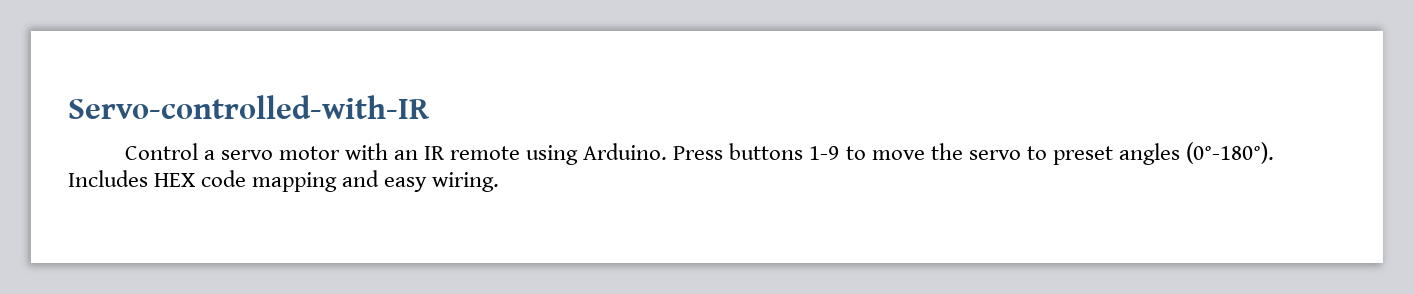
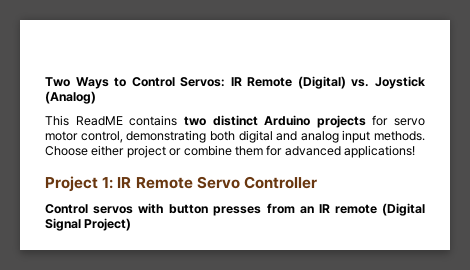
[68,95,429,119] [124,142,1275,165] [68,170,500,192] Servo-controlled-with-IR // Control a servo motor with an IR remote using Arduino. Press buttons 1-9 to move the servo to preset angles (0°-180°). Includes HEX code mapping and easy wiring. -> [45,76,425,89] [45,91,96,104] [45,115,425,128] [45,130,425,143] [45,145,415,158] [45,176,317,192] [45,203,425,216] [45,218,132,231] Two Ways to Control Servos: IR Remote (Digital) vs. Joystick (Analog) // This ReadME contains two distinct Arduino projects for servo motor control, demonstrating both digital and analog input methods. Choose either project or combine them for advanced applications! // Project 1: IR Remote Servo Controller // Control servos with button presses from an IR remote (Digital Signal Project)

